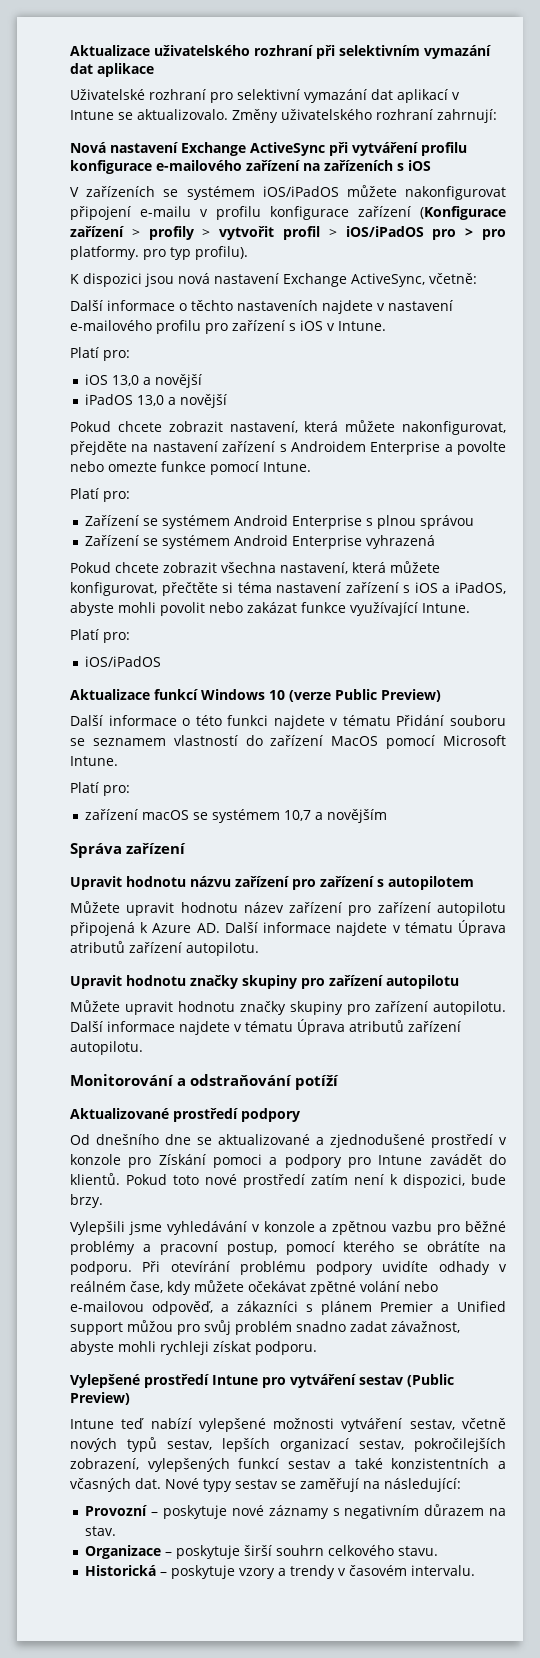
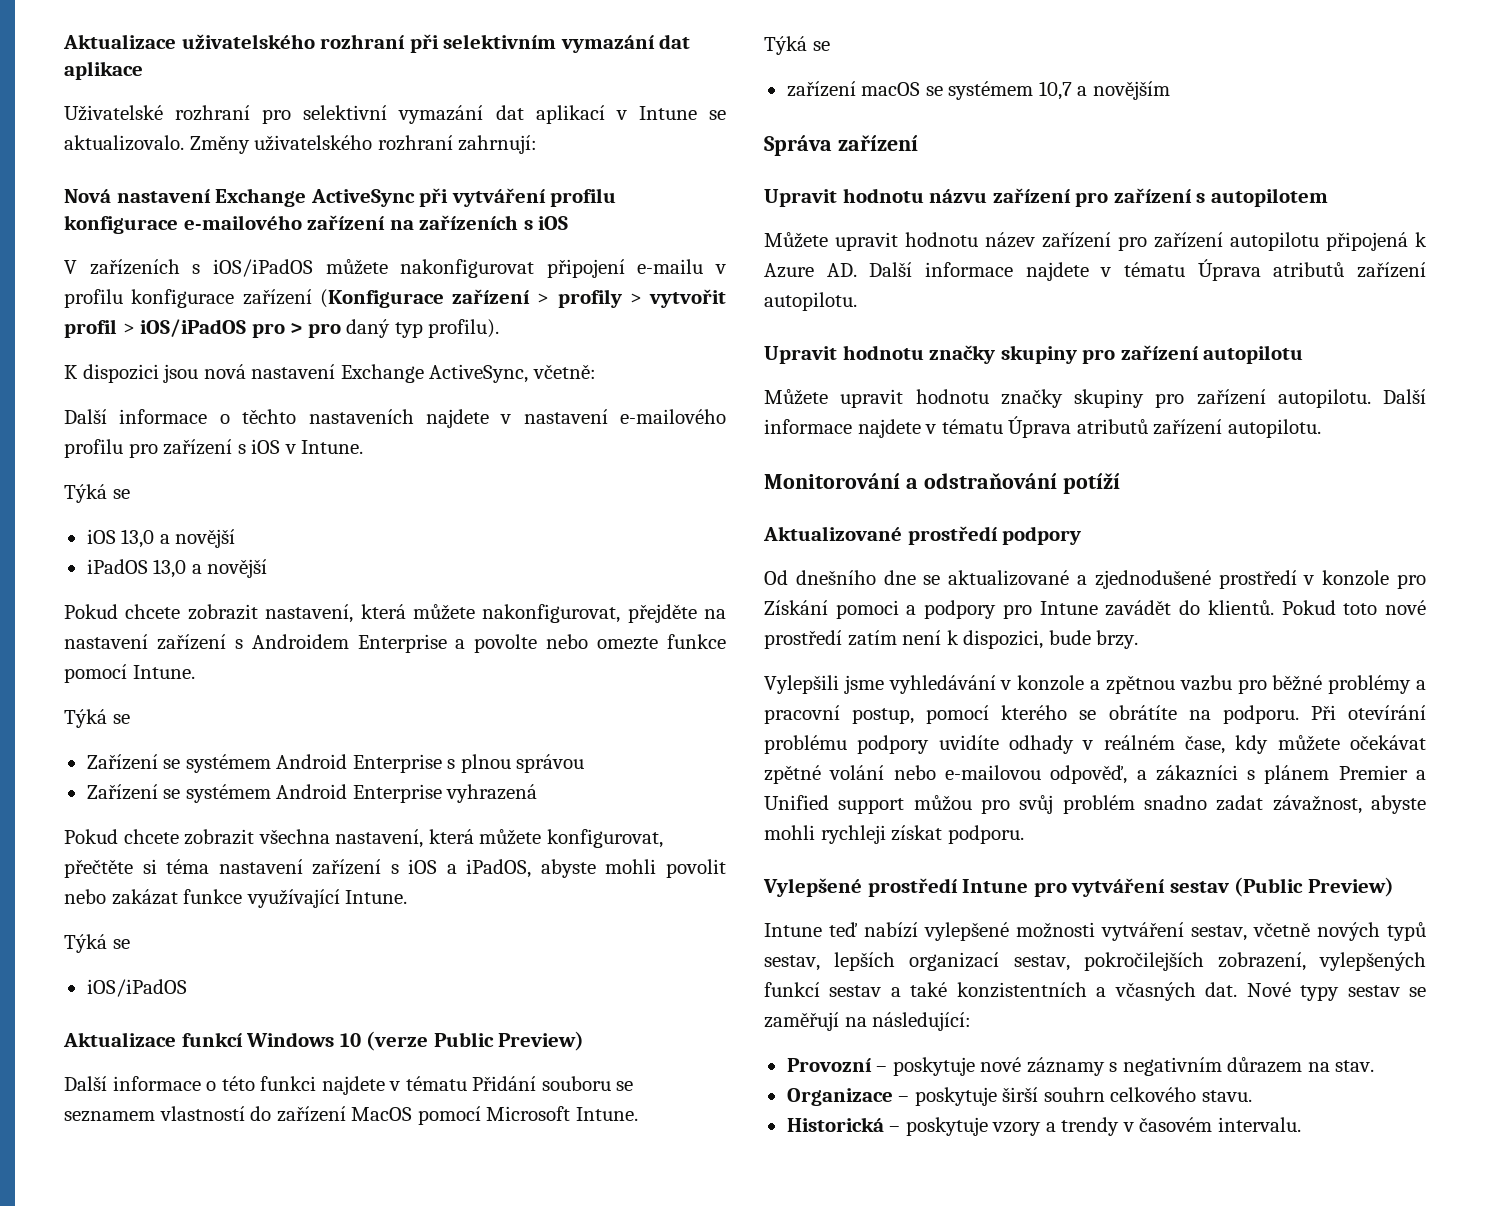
[163,186,255,200] se systémem -> [192,264,201,274] s
[70,246,166,260] platformy. pro -> [346,319,391,338] daný
[70,347,130,361] Platí pro: -> [64,484,130,503] Týká se
[70,488,130,502] Platí pro: -> [64,709,130,728] Týká se
[70,629,130,643] Platí pro: -> [64,934,130,953] Týká se
[70,782,130,796] Platí pro: -> [764,36,830,55] Týká se

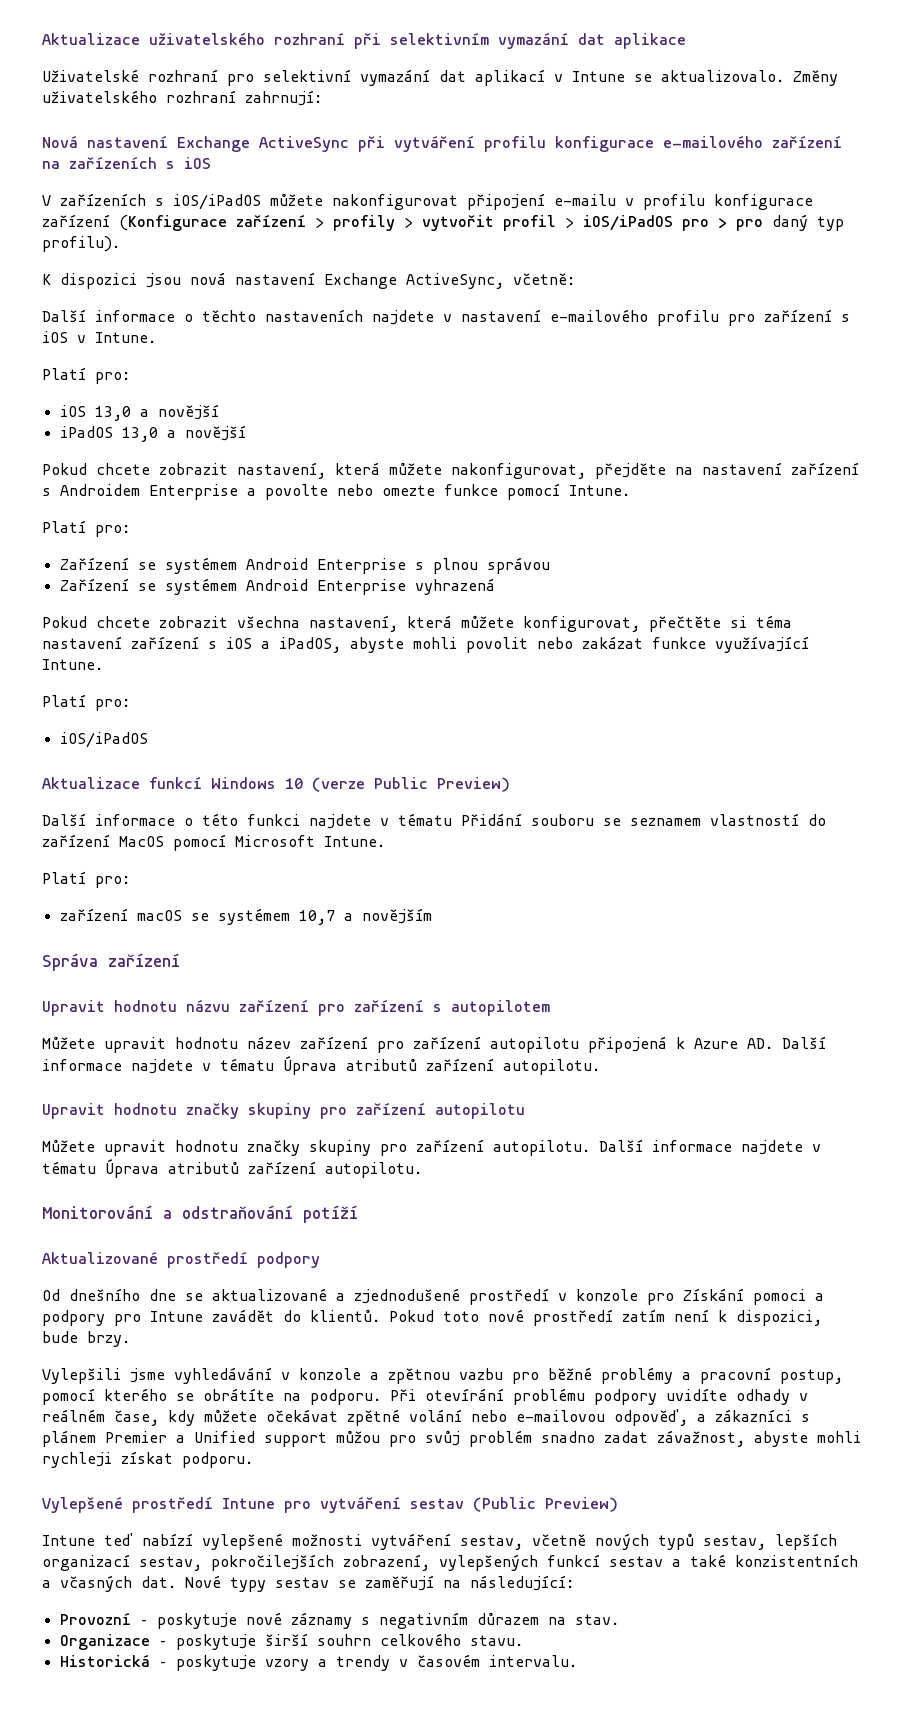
[64,484,130,503] Týká se -> [42,367,130,384] Platí pro:
[64,709,130,728] Týká se -> [42,520,130,537] Platí pro:
[64,934,130,953] Týká se -> [42,694,130,711] Platí pro:
[764,36,830,55] Týká se -> [42,871,130,888] Platí pro:

